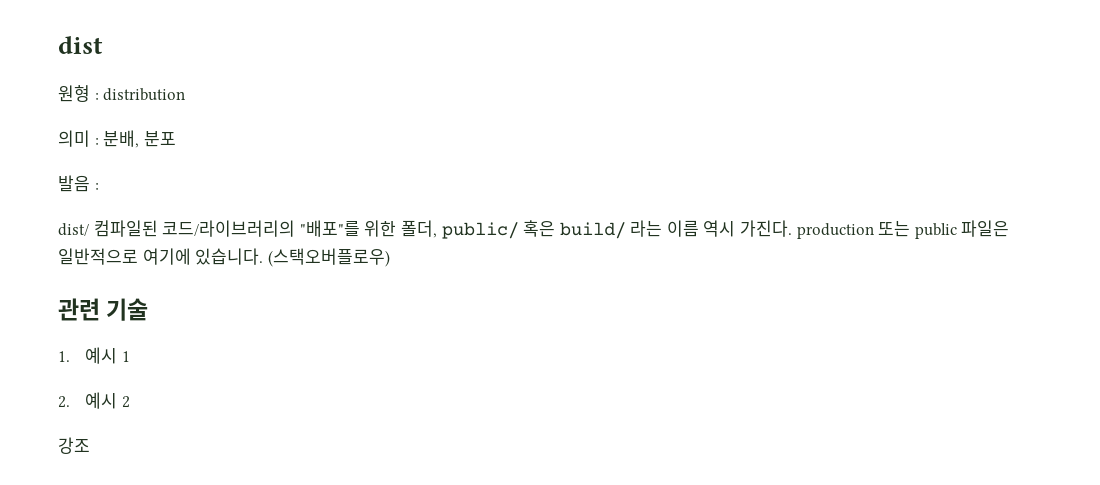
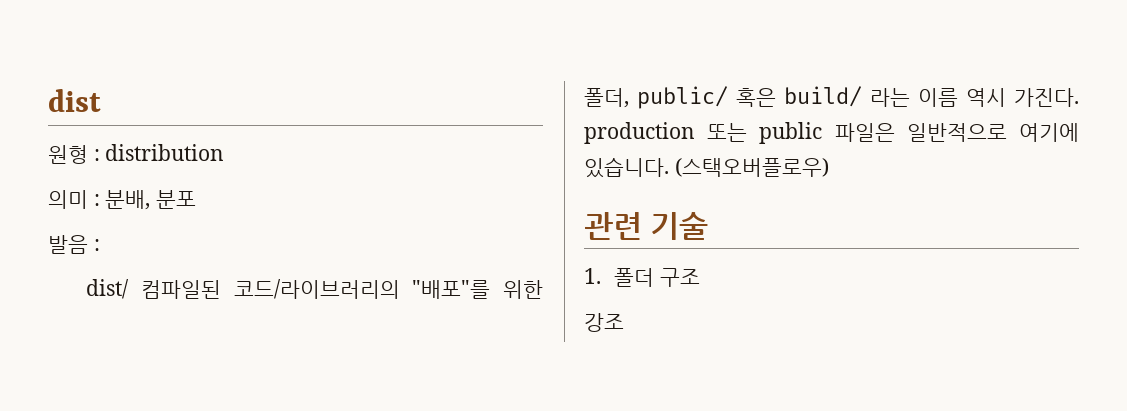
[85,347,130,364] [58,392,130,409] 예시 1 // 2. 예시 2 -> [614,268,700,287] 폴더 구조

